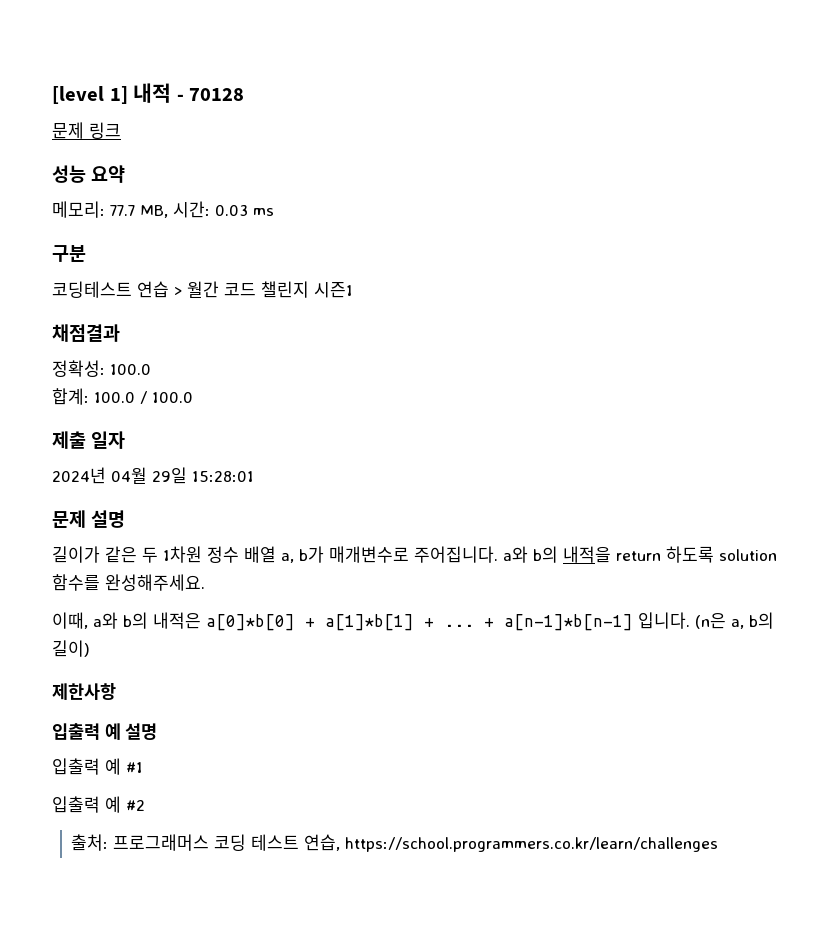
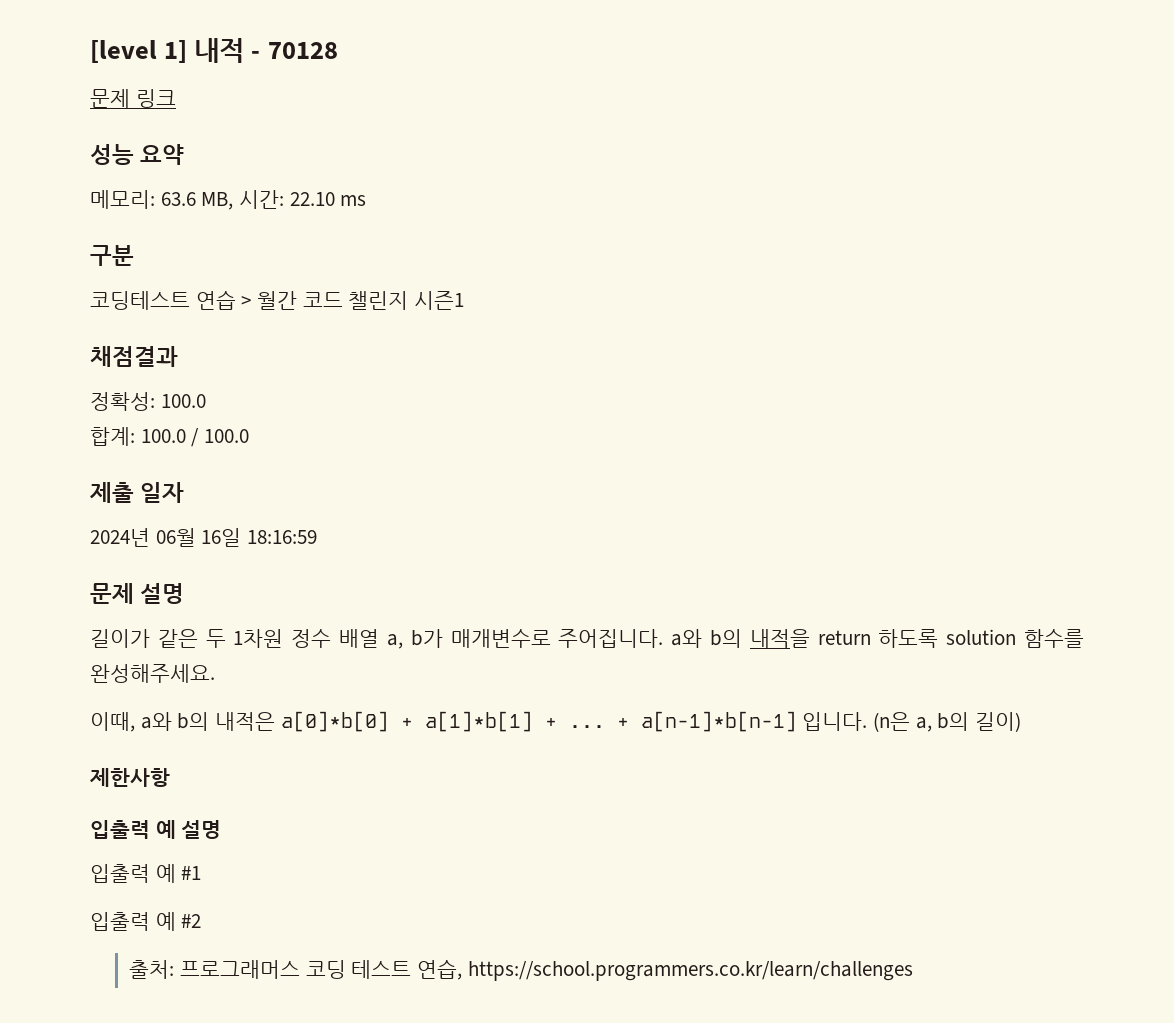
[110,205,135,216] 77.7 -> [160,192,196,206] 63.6
[215,205,248,216] 0.03 -> [289,192,335,206] 22.10
[111,467,254,484] 04월 29일 15:28:01 -> [155,528,318,547] 06월 16일 18:16:59

